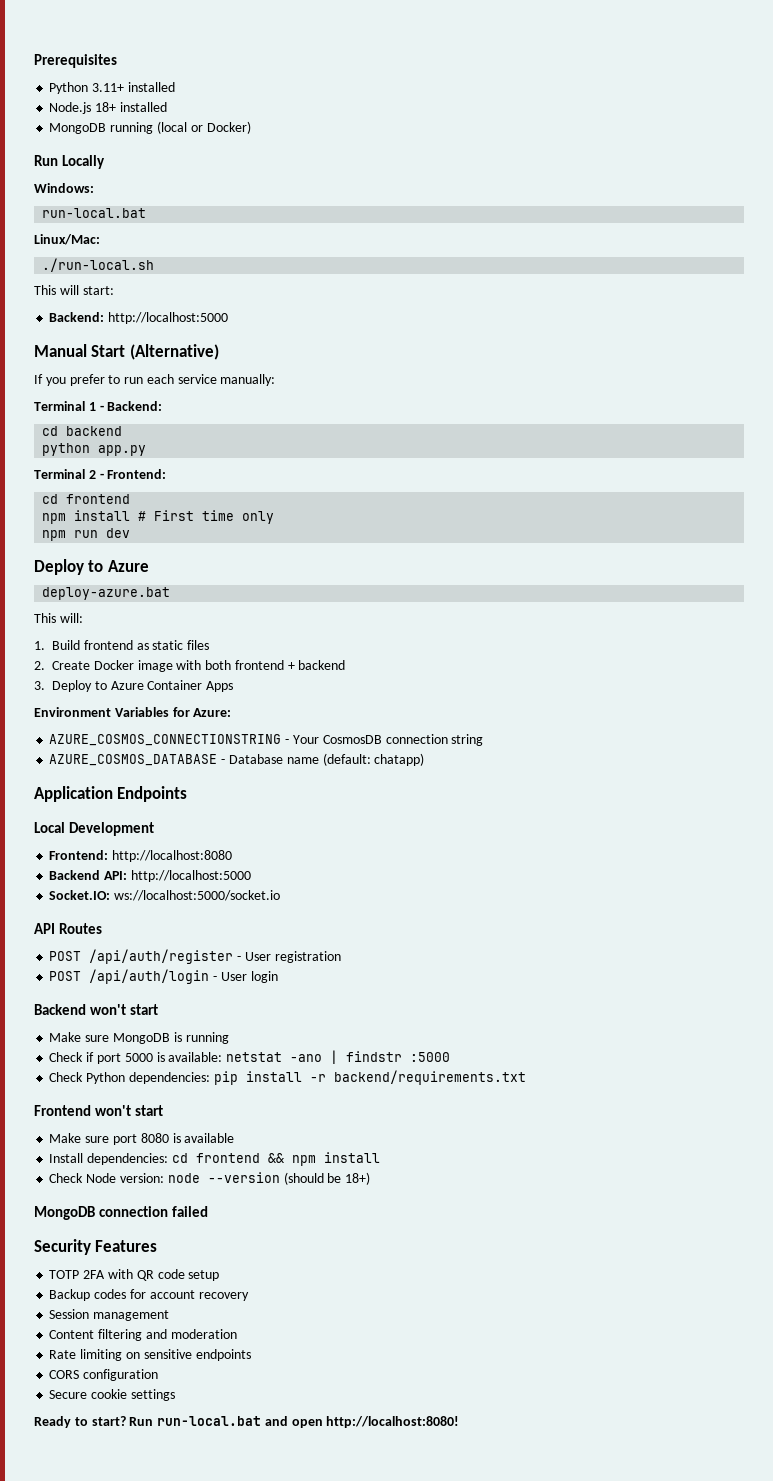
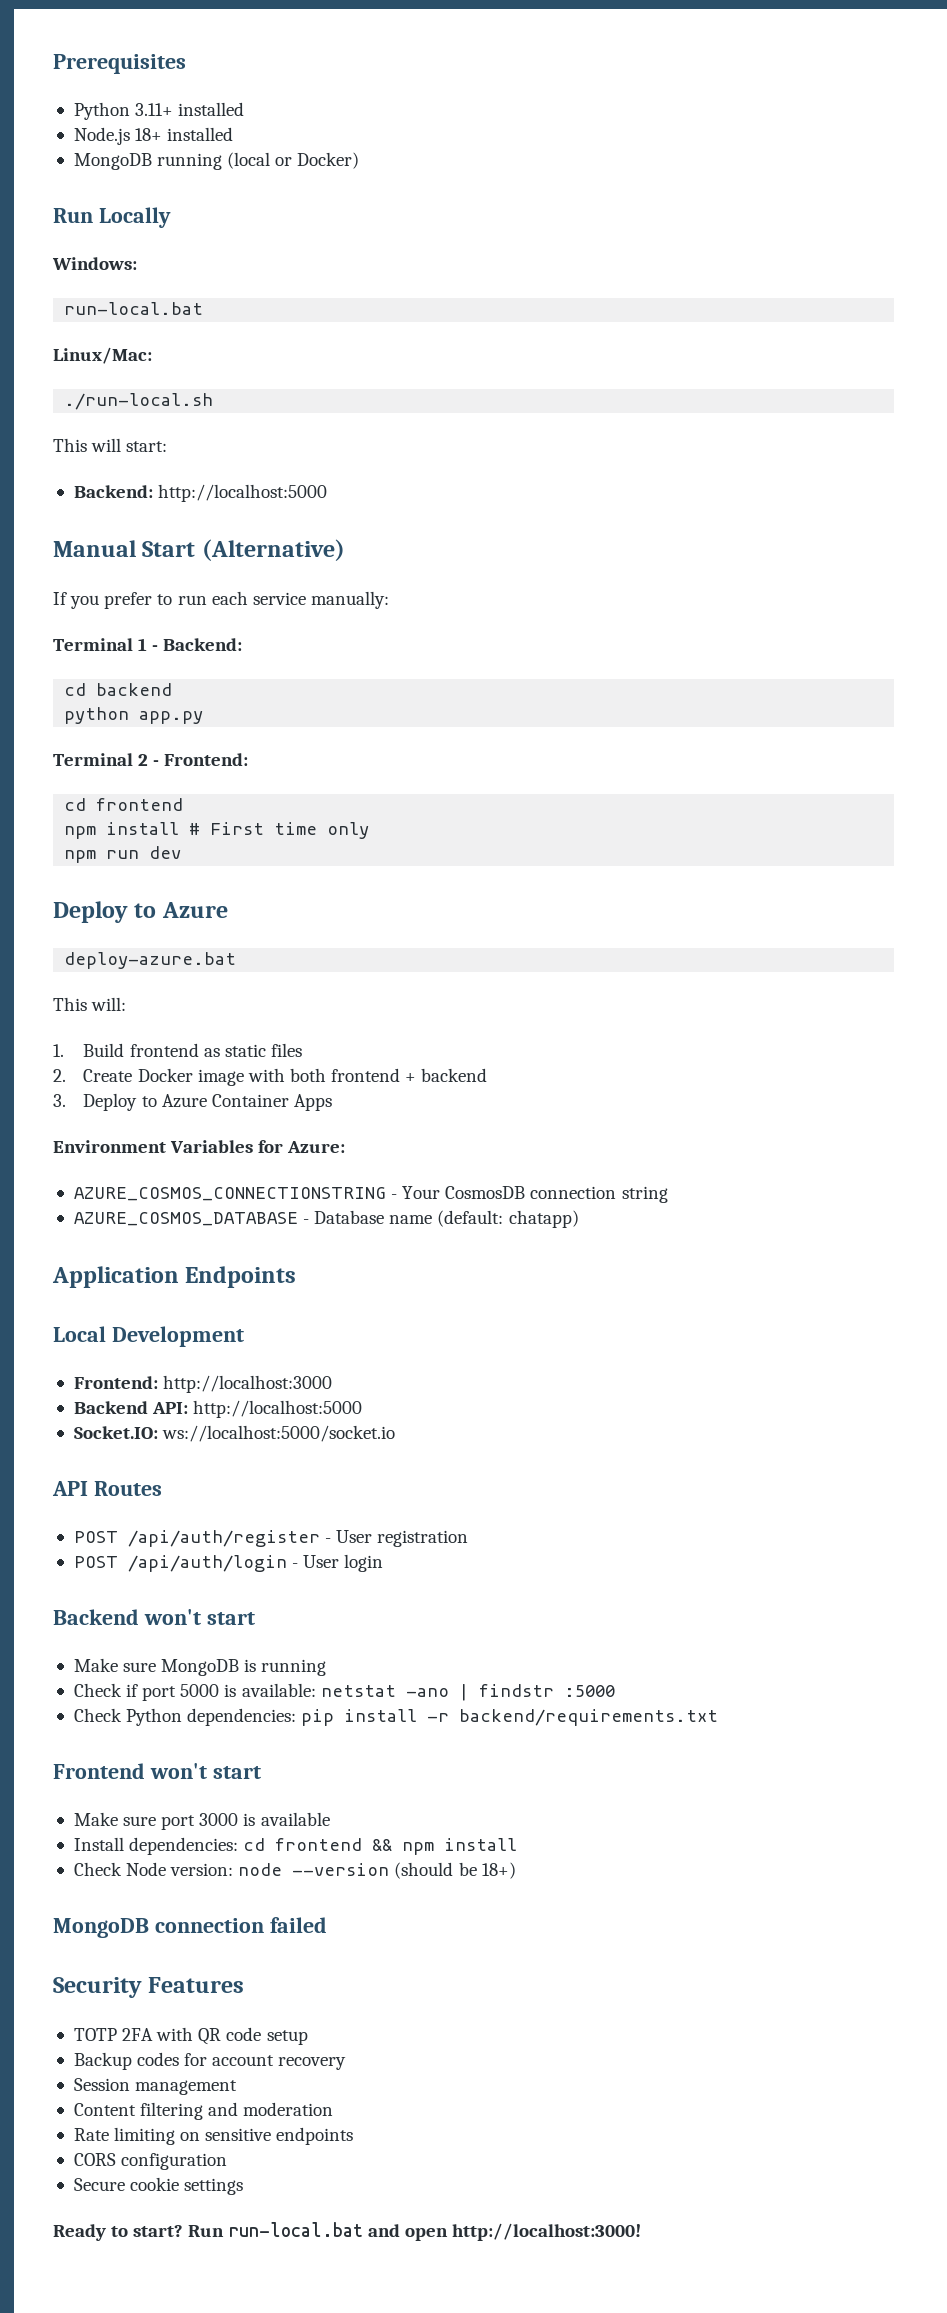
[112,850,233,862] http://localhost:8080 -> [163,1375,333,1393] http://localhost:3000
[140,1133,169,1143] 8080 -> [199,1813,239,1826] 3000
[326,1416,460,1428] http://localhost:8080! -> [451,2223,641,2241] http://localhost:3000!

